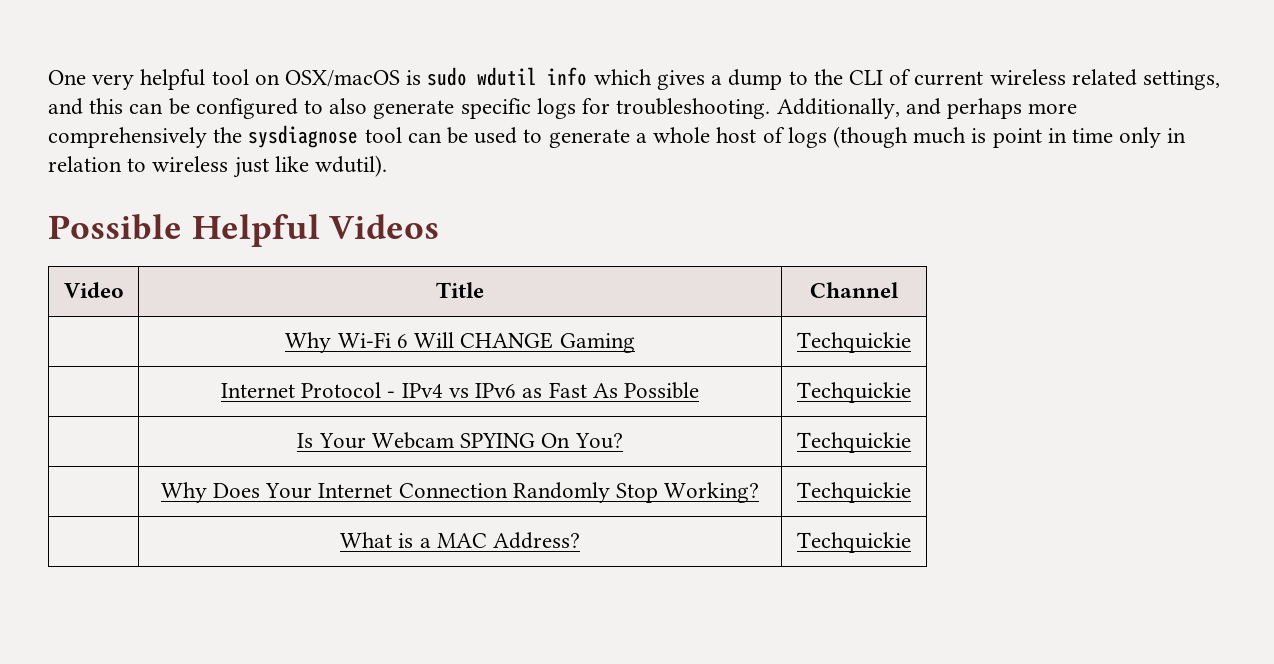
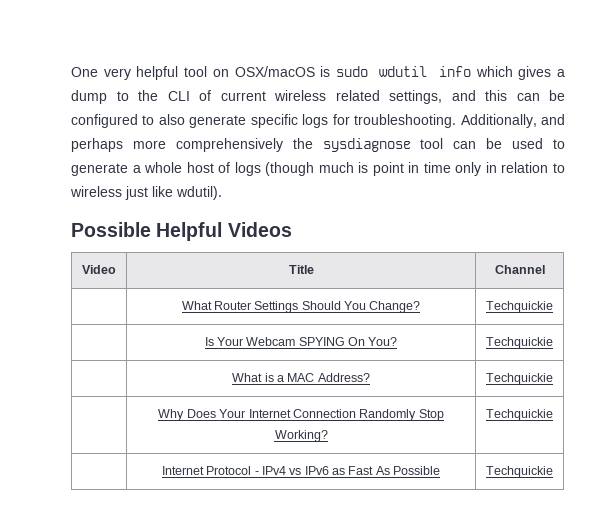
[285,332,635,353] Why Wi-Fi 6 Will CHANGE Gaming -> [181,301,421,313] [486,301,553,313] [204,337,398,346] [486,337,553,349] [232,373,370,382] [486,373,553,385] [158,409,444,421] [274,430,328,442] What Router Settings Should You Change? | Techquickie // | Is Your Webcam SPYING On You? | Techquickie // | What is a MAC Address? | Techquickie // | Why Does Your Internet Connection Randomly Stop Working?
[297,432,623,449] [797,432,911,453] [160,482,760,503] [797,482,911,503] [340,532,580,549] [797,532,911,553] // | Is Your Webcam SPYING On You? | Techquickie // | Why Does Your Internet Connection Randomly Stop Working? | Techquickie // | What is a MAC Address? | Techquickie -> (553, 472) none

